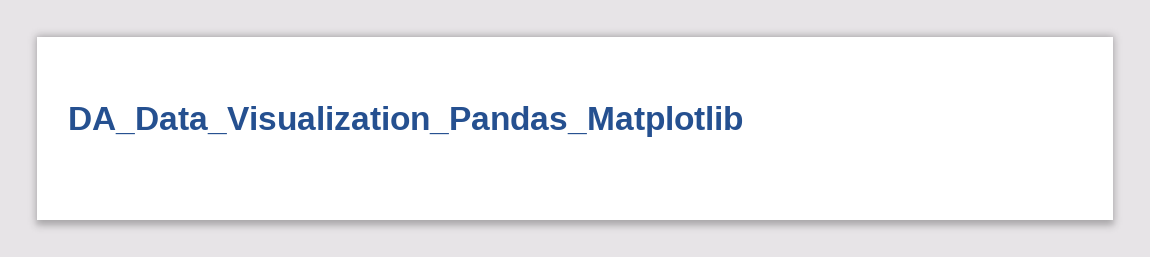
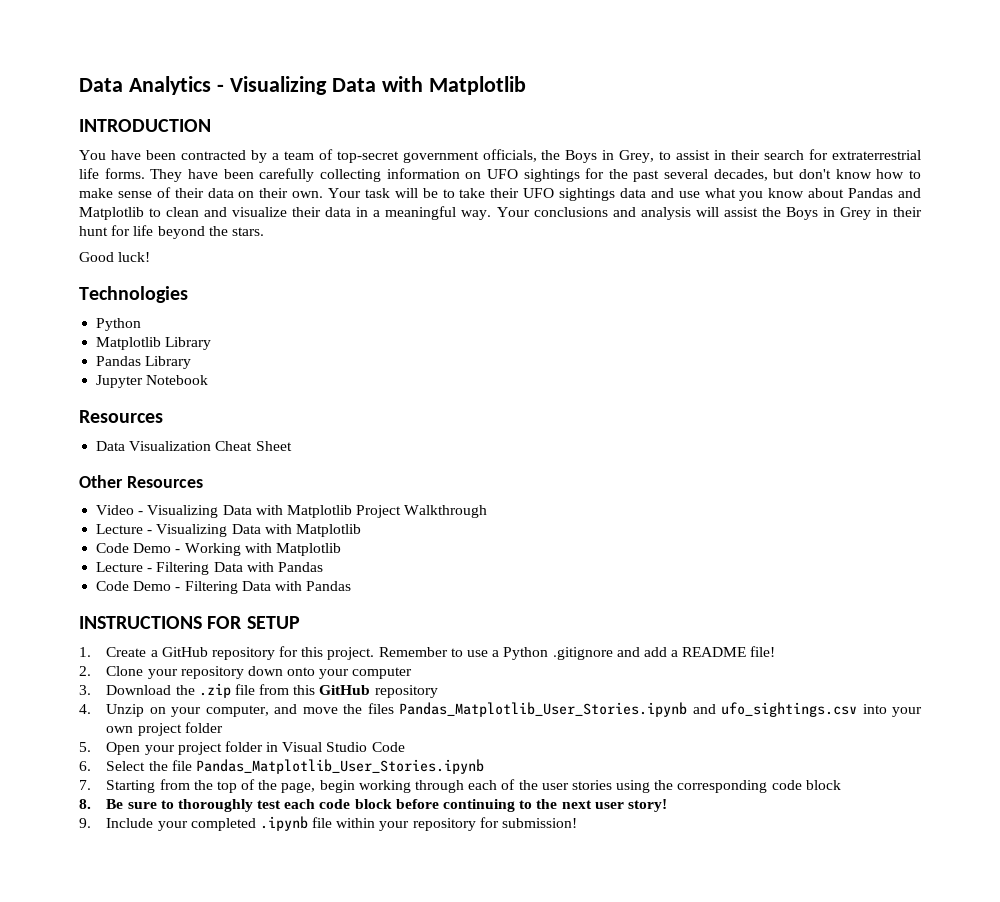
[68,106,743,137] DA_Data_Visualization_Pandas_Matplotlib -> [79,76,526,95] [79,119,211,132] [79,149,922,163] [79,168,921,182] [79,187,921,201] [79,206,922,220] [79,225,264,239] [79,252,151,262] [79,286,188,303] [96,318,142,331] [96,337,212,350] [96,356,192,369] [96,375,209,388] [79,410,163,423] [96,441,292,451] [79,475,203,488] [96,505,488,518] [96,524,361,537] [96,543,341,556] [96,562,323,575] [96,581,352,594] [79,616,300,629] [79,646,776,660] [79,666,413,679] [79,683,438,698] [79,702,922,717] [106,722,223,736] [79,741,405,755] [79,759,484,774] [79,779,841,793] [79,799,667,812] [79,816,577,831] Data Analytics - Visualizing Data with Matplotlib // INTRODUCTION // You have been contracted by a team of top-secret government officials, the Boys in Grey, to assist in their search for extraterrestrial life forms. They have been carefully collecting information on UFO sightings for the past several decades, but don't know how to make sense of their data on their own. Your task will be to take their UFO sightings data and use what you know about Pandas and Matplotlib to clean and visualize their data in a meaningful way. Your conclusions and analysis will assist the Boys in Grey in their hunt for life beyond the stars. // Good luck! // Technologies // Python // Matplotlib Library // Pandas Library // Jupyter Notebook // Resources // Data Visualization Cheat Sheet // Other Resources // Video - Visualizing Data with Matplotlib Project Walkthrough // Lecture - Visualizing Data with Matplotlib // Code Demo - Working with Matplotlib // Lecture - Filtering Data with Pandas // Code Demo - Filtering Data with Pandas // INSTRUCTIONS FOR SETUP // 1. Create a GitHub repository for this project. Remember to use a Python .gitignore and add a README file! // 2. Clone your repository down onto your computer // 3. Download the .zip file from this GitHub repository // 4. Unzip on your computer, and move the files Pandas_Matplotlib_User_Stories.ipynb and ufo_sightings.csv into your own project folder // 5. Open your project folder in Visual Studio Code // 6. Select the file Pandas_Matplotlib_User_Stories.ipynb // 7. Starting from the top of the page, begin working through each of the user stories using the corresponding code block // 8. Be sure to thoroughly test each code block before continuing to the next user story! // 9. Include your completed .ipynb file within your repository for submission!

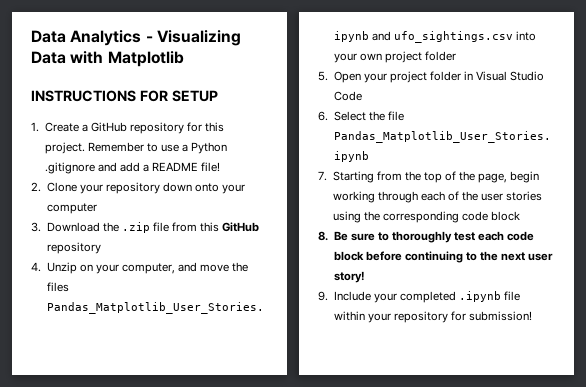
[79,119,211,132] [79,149,922,163] [79,168,921,182] [79,187,921,201] [79,206,922,220] [79,225,264,239] [79,252,151,262] [79,286,188,303] [96,318,142,331] [96,337,212,350] [96,356,192,369] [96,375,209,388] [79,410,163,423] [96,441,292,451] [79,475,203,488] [96,505,488,518] [96,524,361,537] [96,543,341,556] [96,562,323,575] [96,581,352,594] // INTRODUCTION // You have been contracted by a team of top-secret government officials, the Boys in Grey, to assist in their search for extraterrestrial life forms. They have been carefully collecting information on UFO sightings for the past several decades, but don't know how to make sense of their data on their own. Your task will be to take their UFO sightings data and use what you know about Pandas and Matplotlib to clean and visualize their data in a meaningful way. Your conclusions and analysis will assist the Boys in Grey in their hunt for life beyond the stars. // Good luck! // Technologies // Python // Matplotlib Library // Pandas Library // Jupyter Notebook // Resources // Data Visualization Cheat Sheet // Other Resources // Video - Visualizing Data with Matplotlib Project Walkthrough // Lecture - Visualizing Data with Matplotlib // Code Demo - Working with Matplotlib // Lecture - Filtering Data with Pandas // Code Demo - Filtering Data with Pandas -> (184, 59) none

